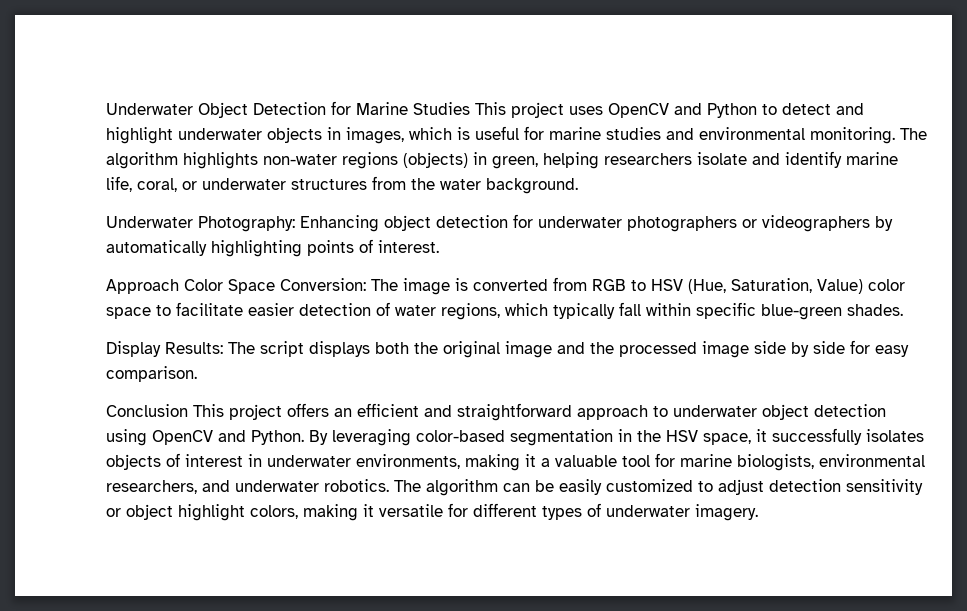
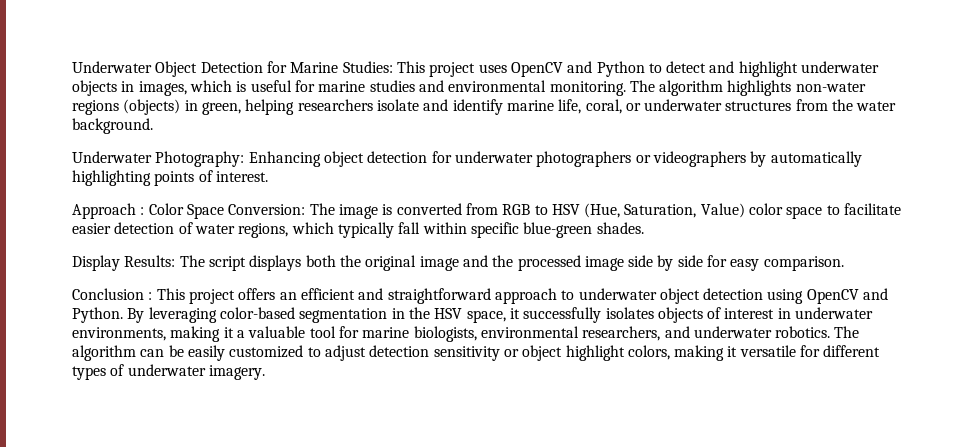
[413,102,470,115] Studies -> [342,61,393,73] Studies:
(179, 286) none -> [140,207,145,215] :
(188, 410) none -> [148,292,153,300] :

